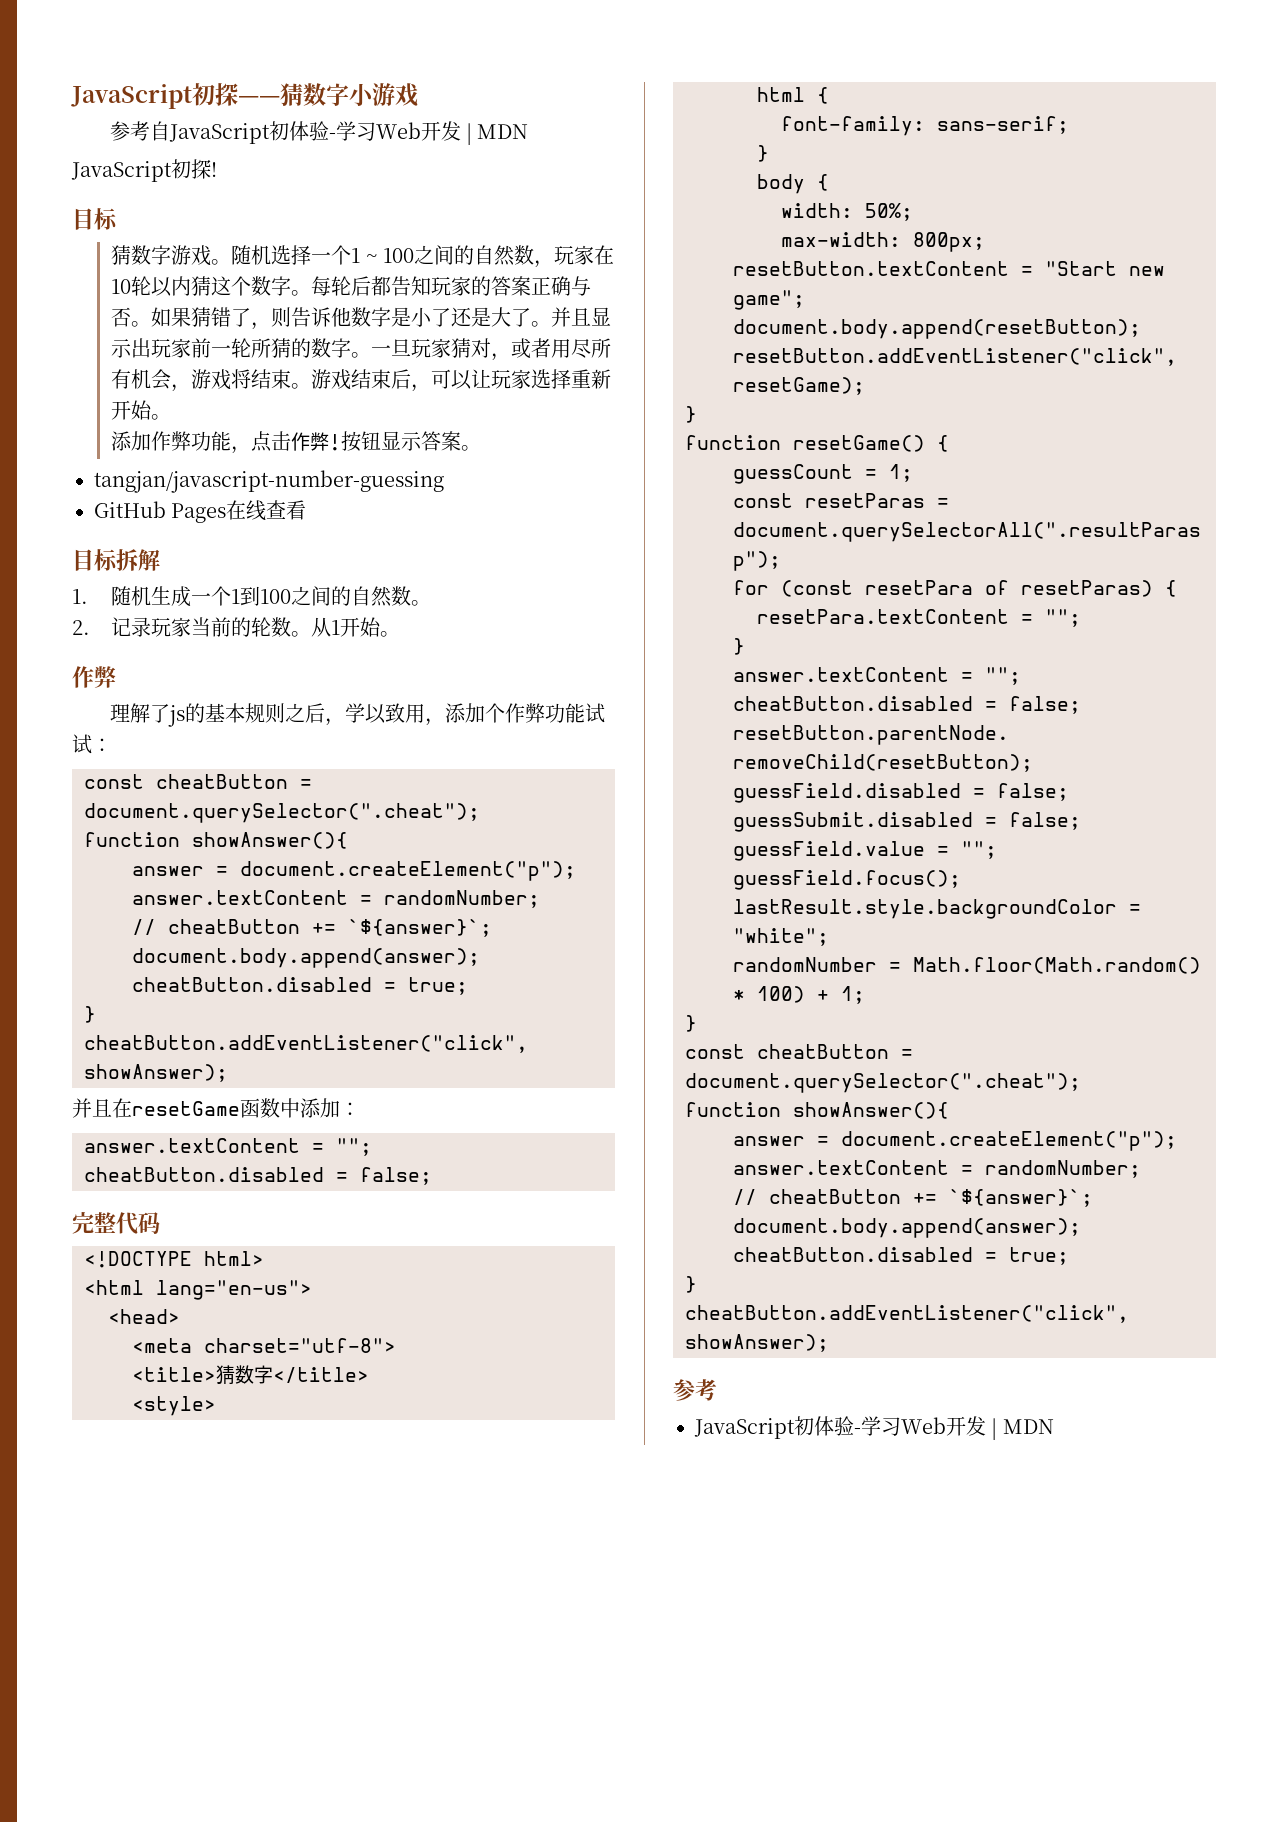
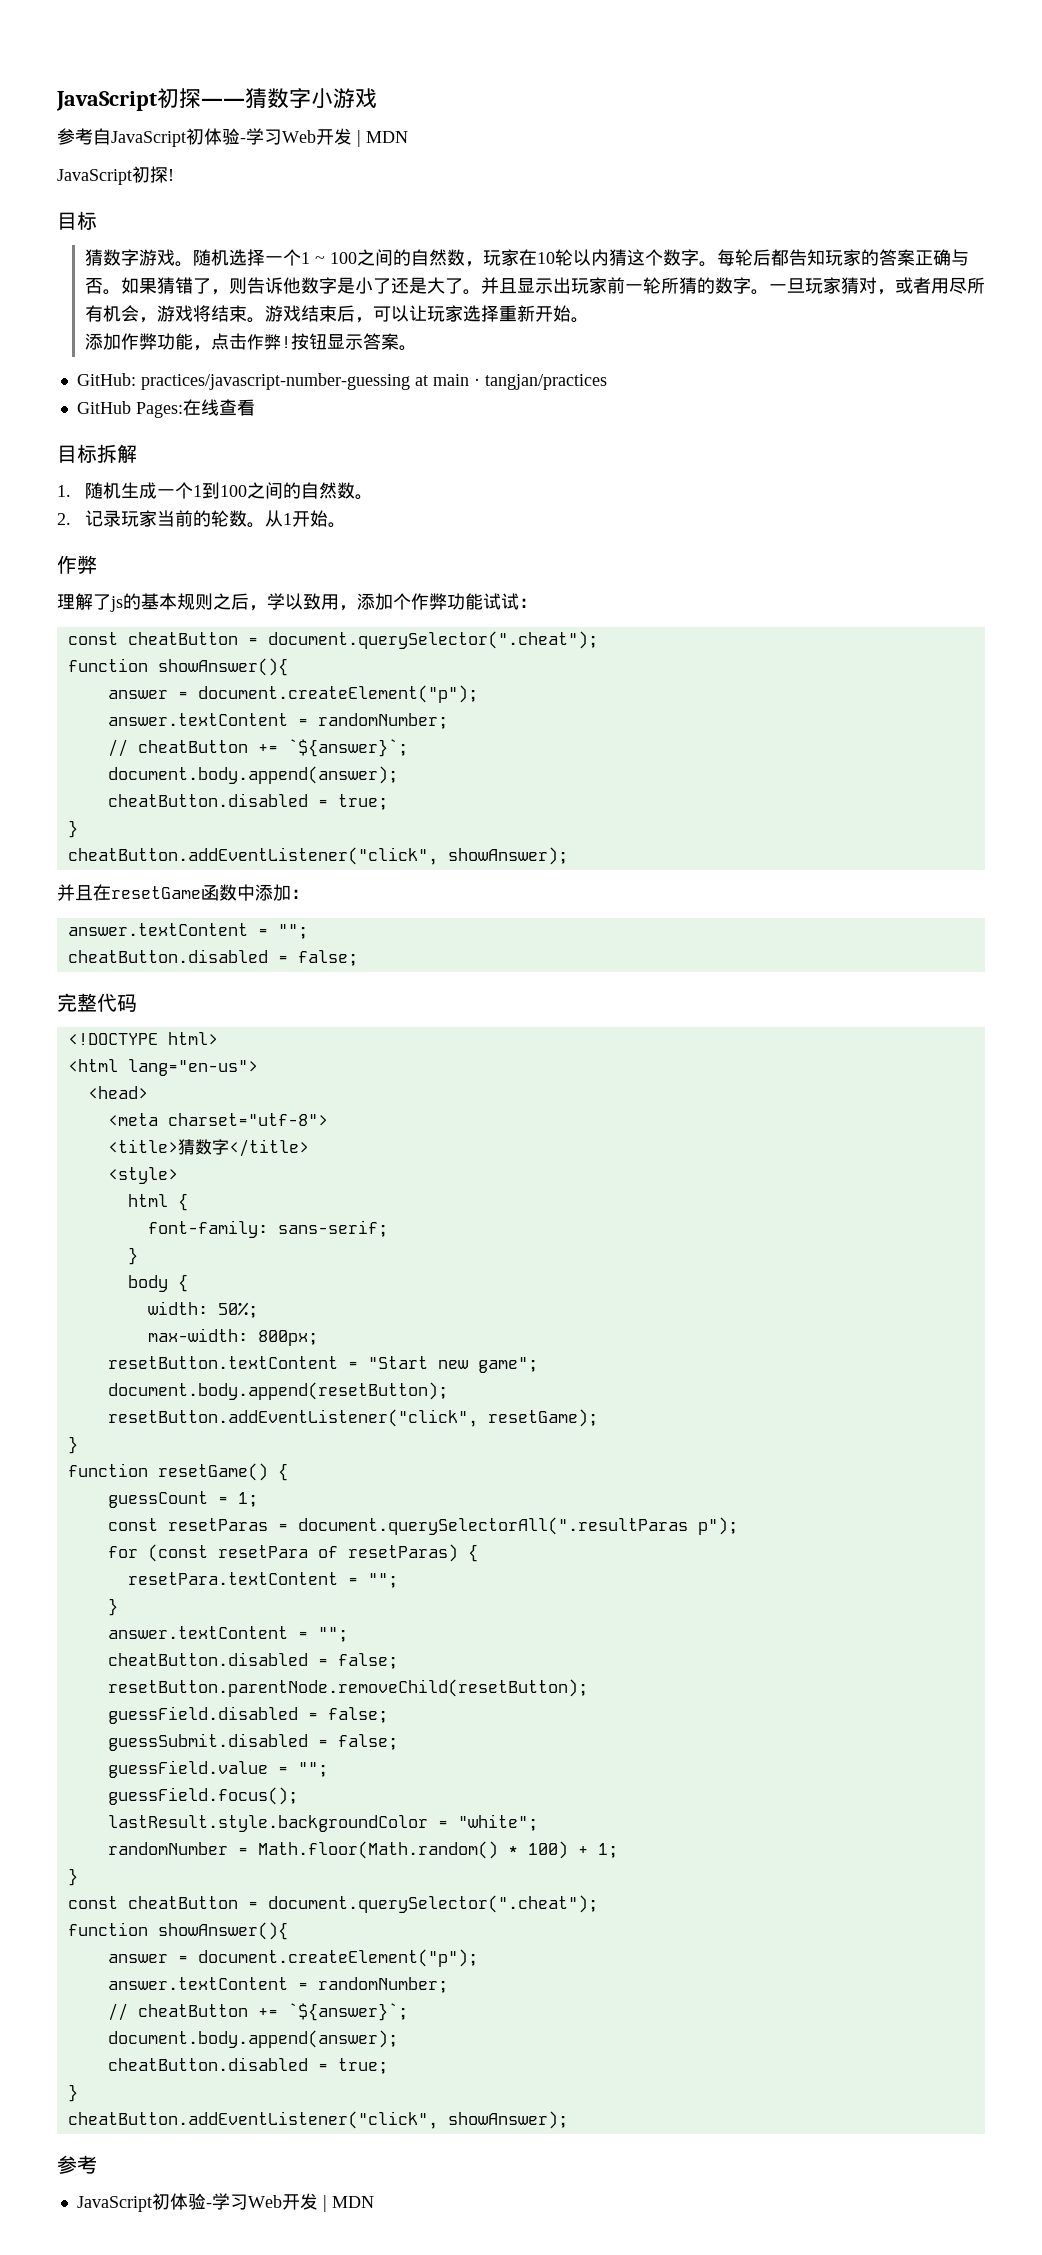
[94,470,444,493] tangjan/javascript-number-guessing -> [76,373,607,390] GitHub: practices/javascript-number-guessing at main · tangjan/practices
[171,503,227,523] Pages -> [135,402,183,418] Pages:

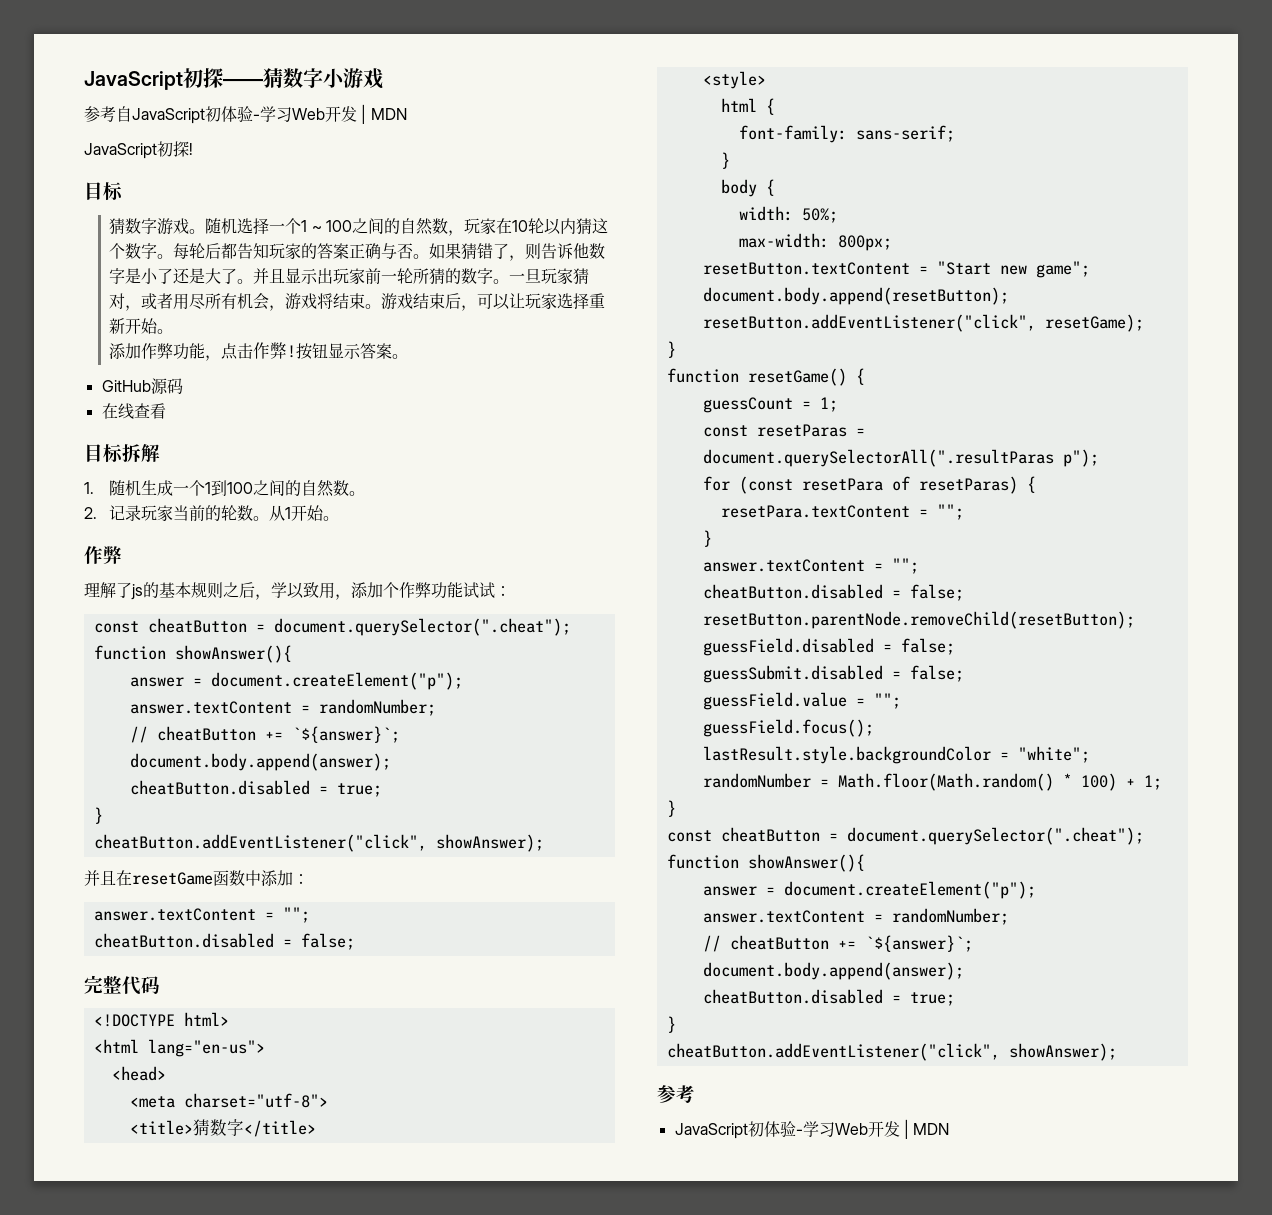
[76,373,607,390] [76,401,183,418] GitHub: practices/javascript-number-guessing at main · tangjan/practices // GitHub Pages: -> [101,378,183,394] GitHub源码 //

